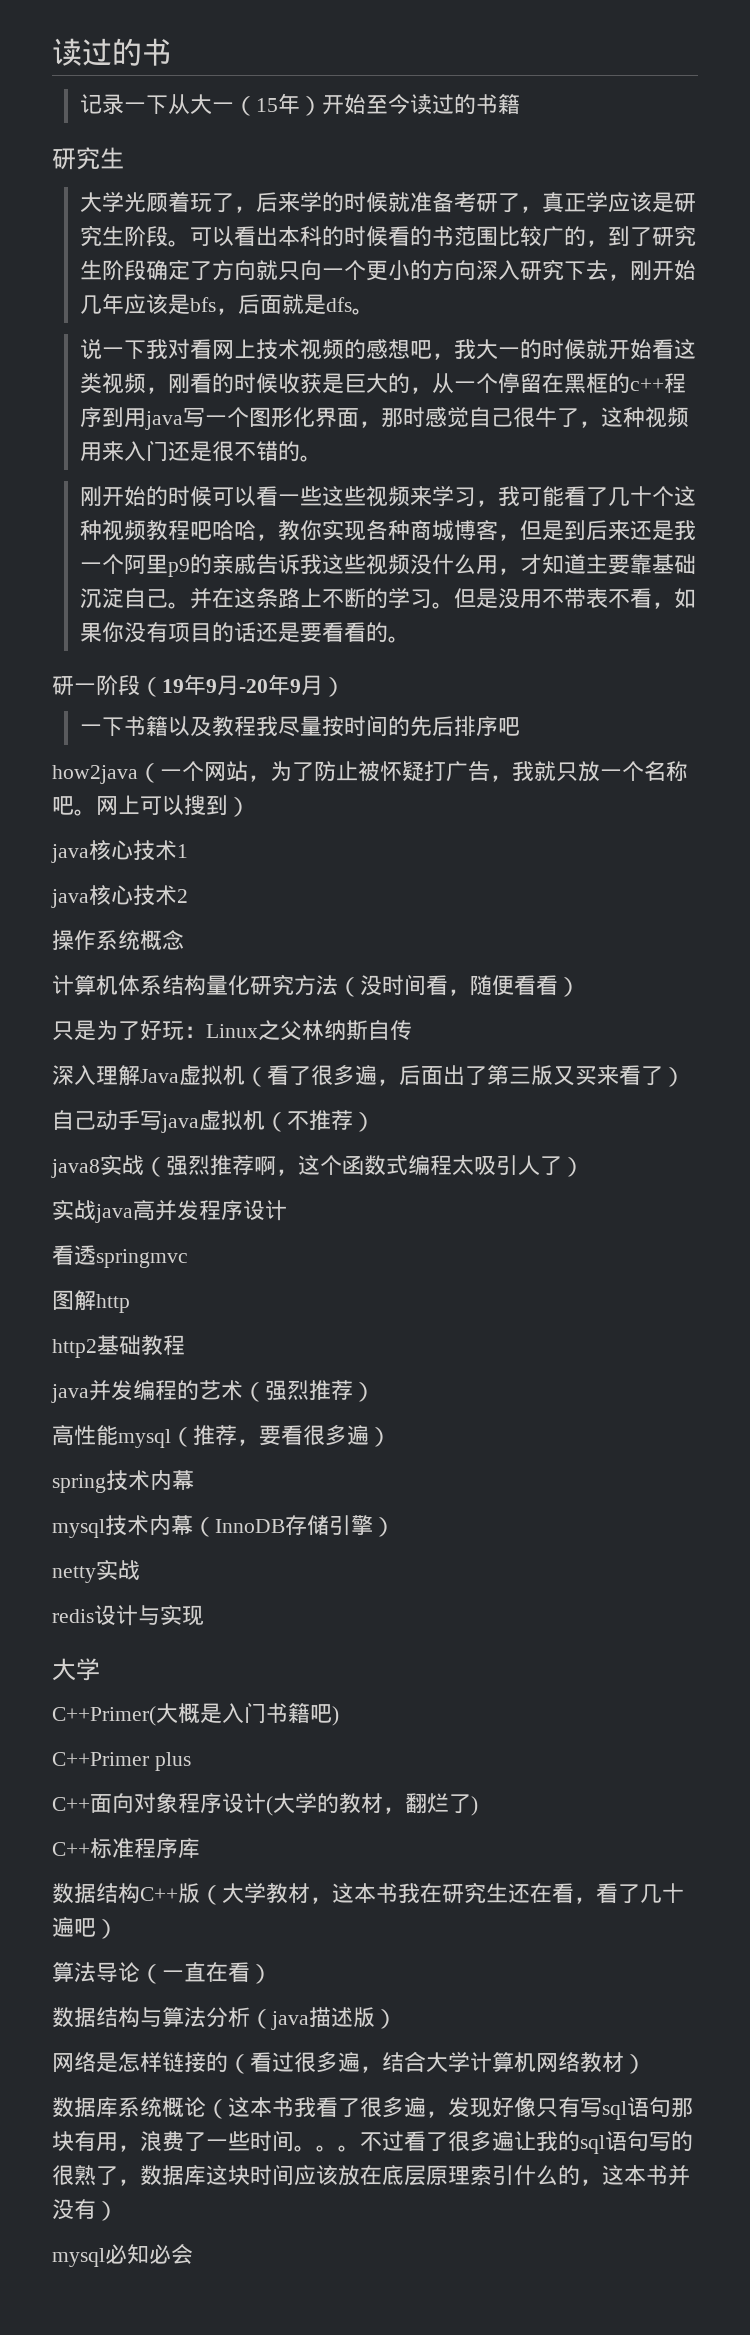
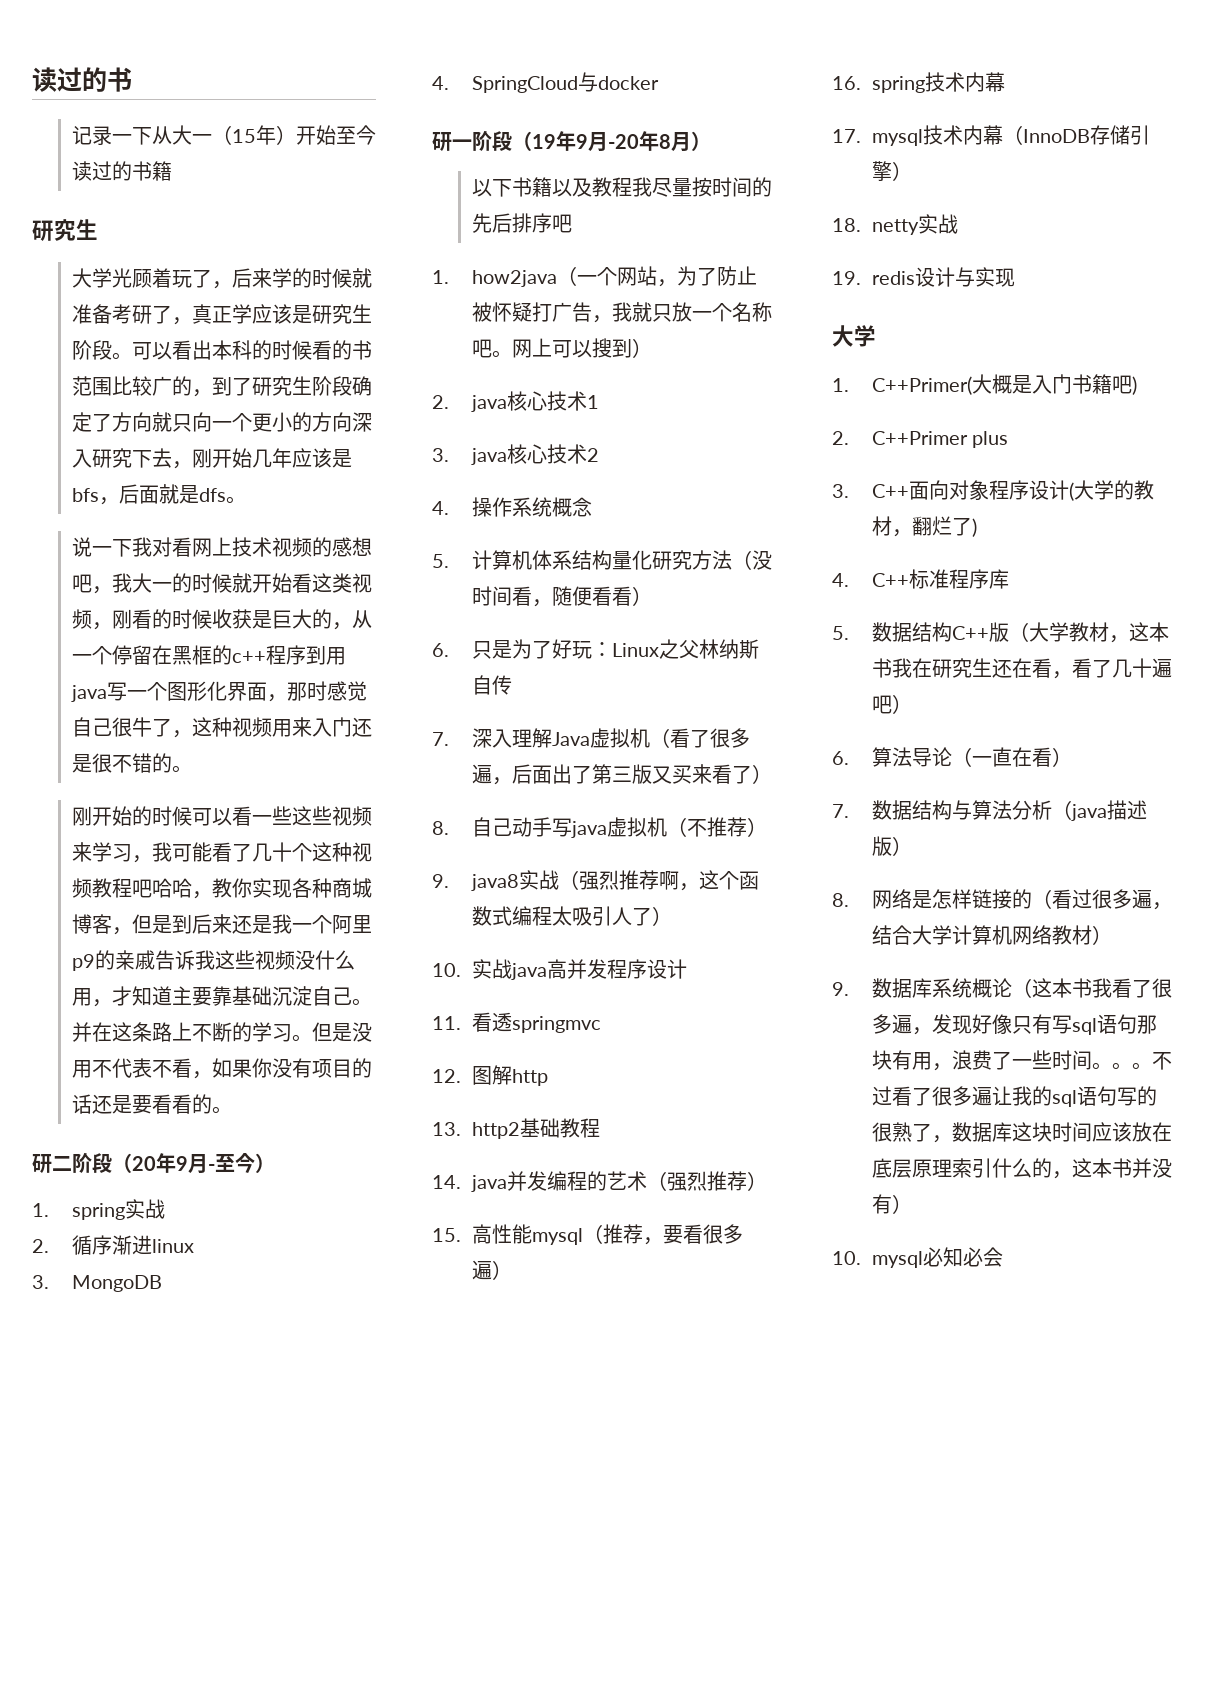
[563,588,586,609] 带 -> [111,1058,132,1078] 代
(410, 639) none -> [32,1152,275,1174] [32,1199,165,1220] [32,1235,194,1255] [32,1275,162,1292] [432,72,659,93] // 研二阶段（20年9月-至今） // 1. spring实战 // 2.循序渐进linux // 3. MongoDB // 4. SpringCloud与docker
[290,679,301,693] 9 -> [659,134,671,149] 8
[79,724,102,734] 一 -> [471,179,492,197] 以
(520, 726) none -> [432,270,449,284] 1.
(250, 807) none -> [432,395,449,409] 2.
(188, 851) none -> [432,448,449,462] 3.
(188, 896) none -> [432,501,449,515] 4.
(184, 940) none -> [432,554,449,568] 5.
(580, 987) none -> [432,643,449,657] 6.
(412, 1030) none -> [432,732,449,746] 7.
(685, 1077) none -> [432,821,449,835] 8.
(375, 1122) none -> [432,874,449,888] 9.
(584, 1167) none -> [432,963,461,977] 10.
(287, 1210) none -> [432,1016,461,1030] 11.
(188, 1258) none -> [432,1069,461,1083] 12.
(130, 1303) none -> [432,1122,461,1136] 13.
(185, 1345) none -> [432,1175,461,1189] 14.
(375, 1392) none -> [432,1228,461,1242] 15.
(391, 1437) none -> [832,76,861,90] 16.
(194, 1480) none -> [832,129,861,143] 17.
(395, 1527) none -> [832,218,861,232] 18.
(140, 1570) none -> [832,271,861,285] 19.
(100, 1669) none -> [832,378,849,392] 1.
(339, 1716) none -> [832,431,849,445] 2.
(191, 1761) none -> [832,484,849,498] 3.
(478, 1806) none -> [832,573,849,587] 4.
(200, 1848) none -> [832,626,849,640] 5.
(118, 1929) none -> [832,751,849,765] 6.
(272, 1974) none -> [832,804,849,818] 7.
(397, 2019) none -> [832,893,849,907] 8.
(646, 2064) none -> [832,982,849,996] 9.
(118, 2211) none -> [832,1251,861,1265] 10.

